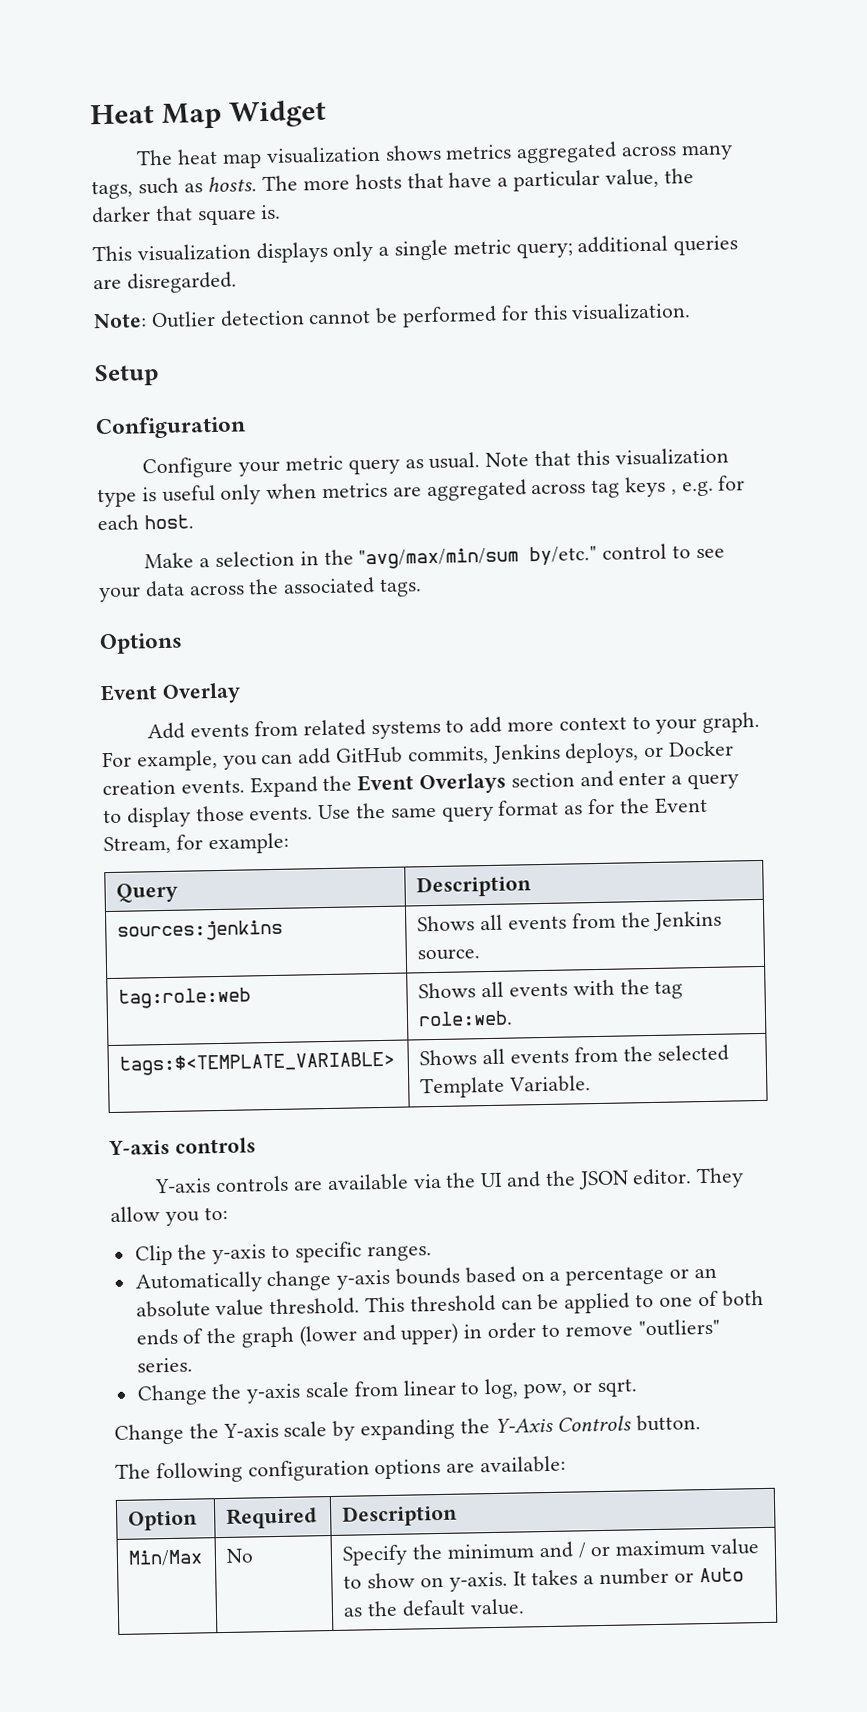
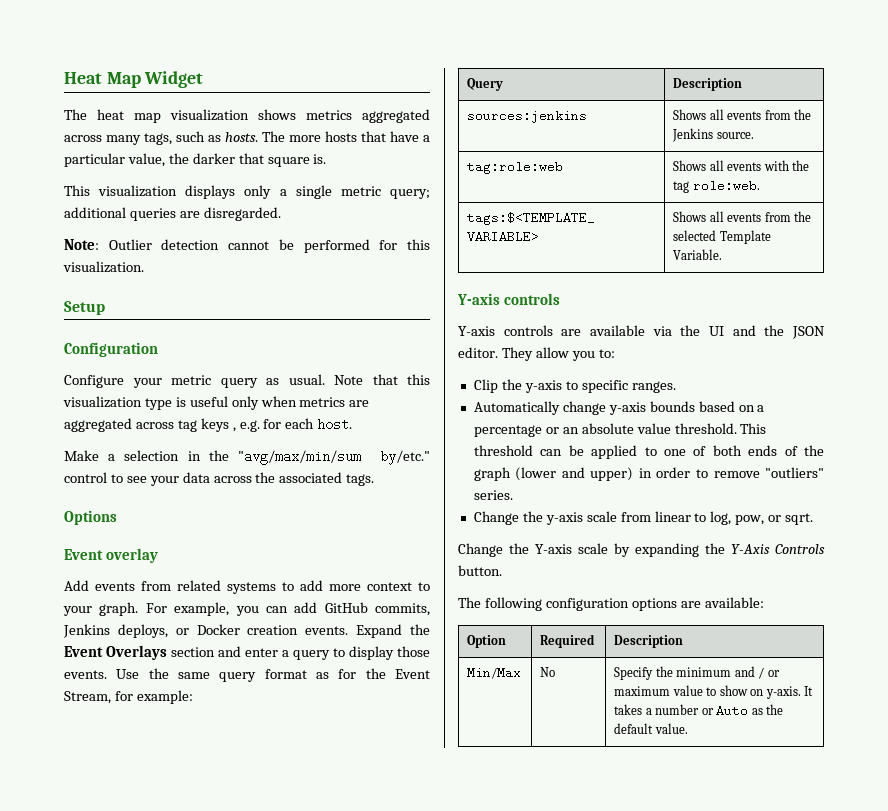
[161,682,241,704] Overlay -> [105,548,158,563] overlay

